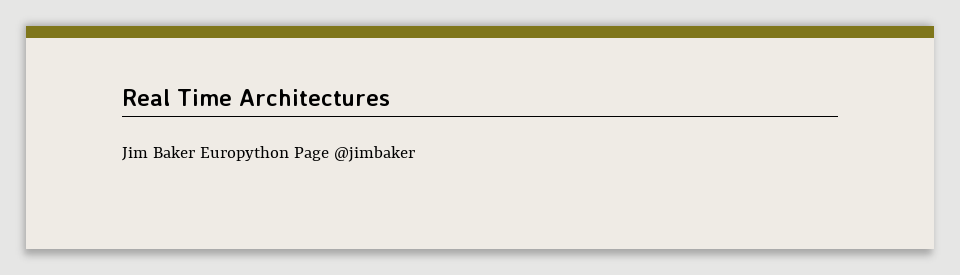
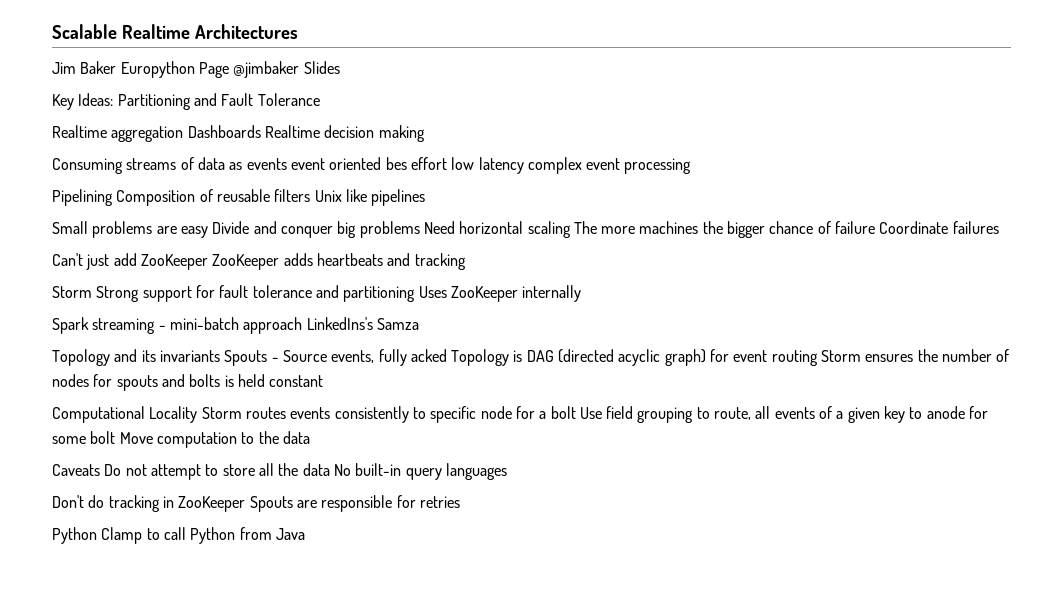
[122,89,232,106] Real Time -> [52,24,190,39] Scalable Realtime
(415, 154) none -> [303,61,340,74] [52,93,320,110] [52,125,425,142] [52,157,692,174] [52,189,426,206] [52,221,999,238] [52,253,466,270] [52,285,582,302] [52,317,419,334] [52,349,1010,366] [52,374,324,391] [52,406,989,423] [52,431,310,448] [52,463,507,480] [52,495,460,512] [52,527,305,544] Slides // Key Ideas: Partitioning and Fault Tolerance // Realtime aggregation Dashboards Realtime decision making // Consuming streams of data as events event oriented bes effort low latency complex event processing // Pipelining Composition of reusable filters Unix like pipelines // Small problems are easy Divide and conquer big problems Need horizontal scaling The more machines the bigger chance of failure Coordinate failures // Can't just add ZooKeeper ZooKeeper adds heartbeats and tracking // Storm Strong support for fault tolerance and partitioning Uses ZooKeeper internally // Spark streaming - mini-batch approach LinkedIns's Samza // Topology and its invariants Spouts - Source events, fully acked Topology is DAG (directed acyclic graph) for event routing Storm ensures the number of nodes for spouts and bolts is held constant // Computational Locality Storm routes events consistently to specific node for a bolt Use field grouping to route, all events of a given key to anode for some bolt Move computation to the data // Caveats Do not attempt to store all the data No built-in query languages // Don't do tracking in ZooKeeper Spouts are responsible for retries // Python Clamp to call Python from Java

